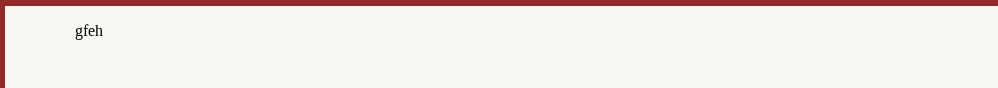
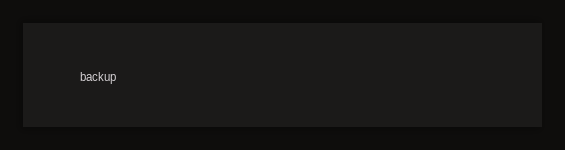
[75,24,103,40] gfeh -> [80,72,116,84] backup

